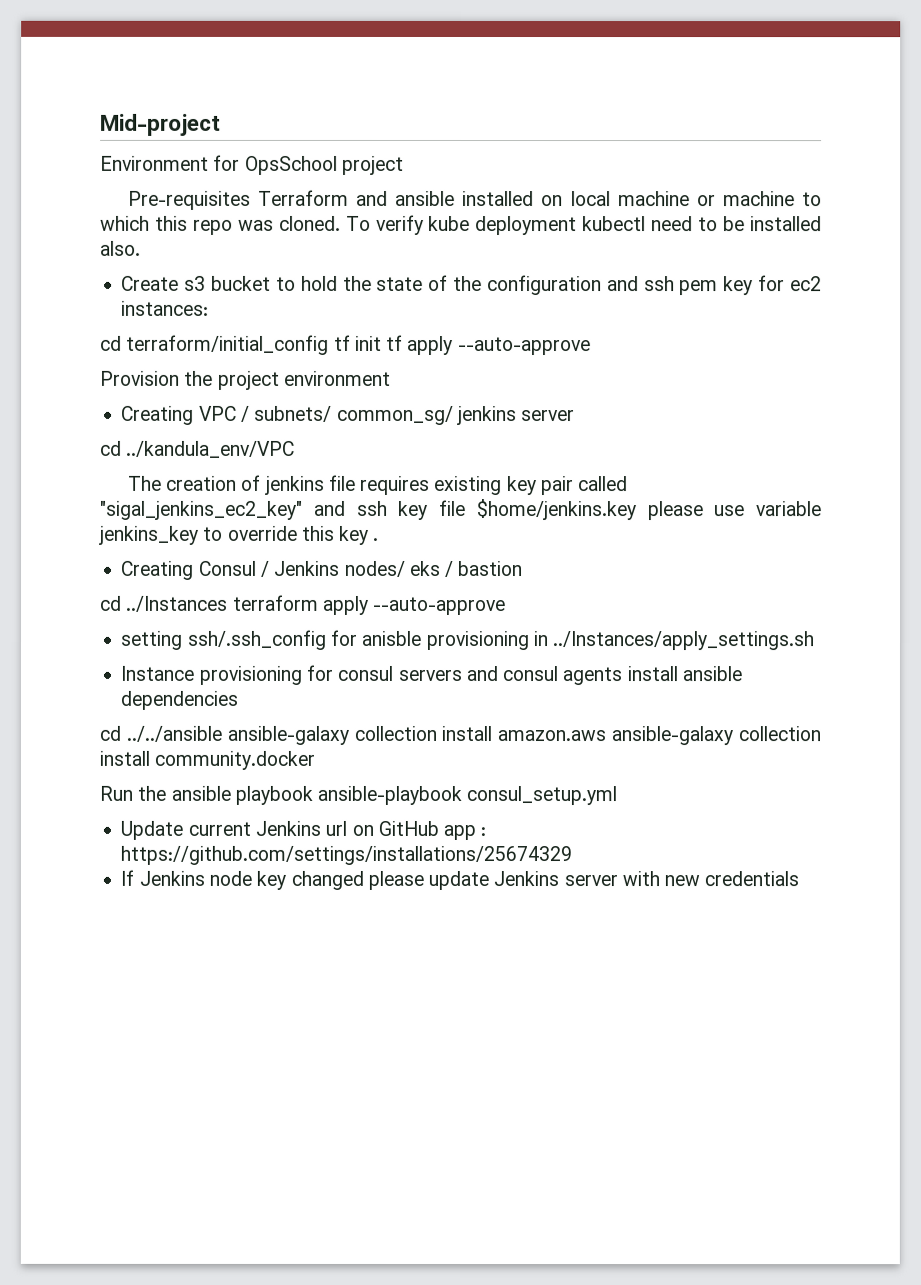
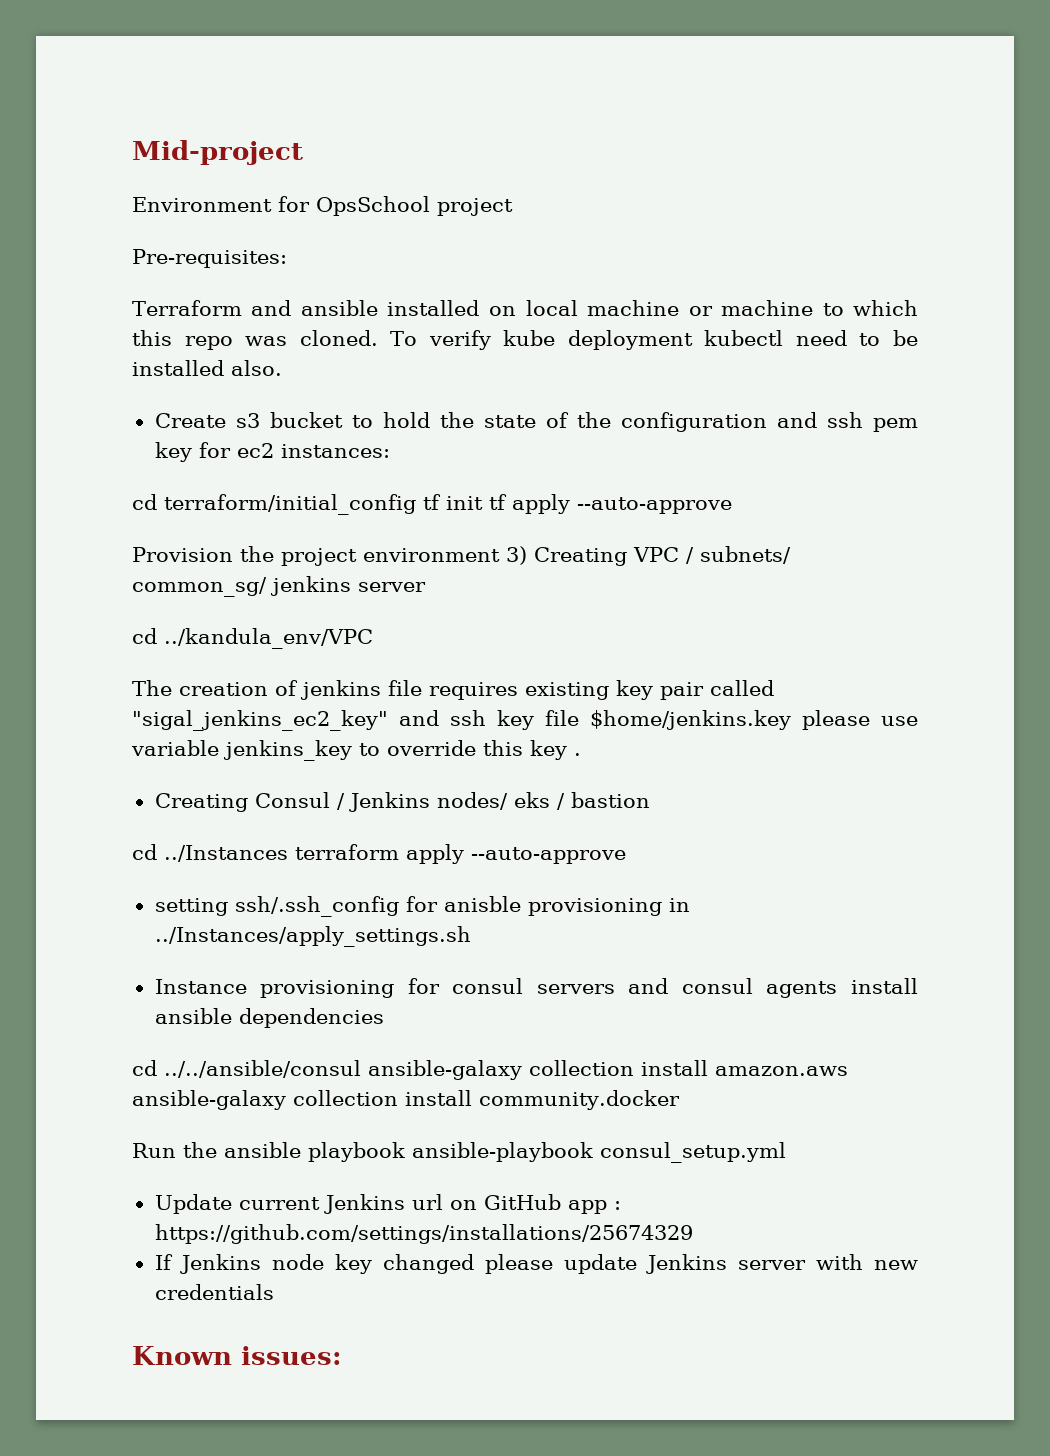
[127,190,251,210] Pre-requisites -> [132,249,287,268] Pre-requisites: //
(391, 378) // -> [506,546,527,565] 3)
[125,725,222,742] ../../ansible -> [164,1060,361,1078] ../../ansible/consul
(800, 879) none -> [132,1346,342,1365] // Known issues:

